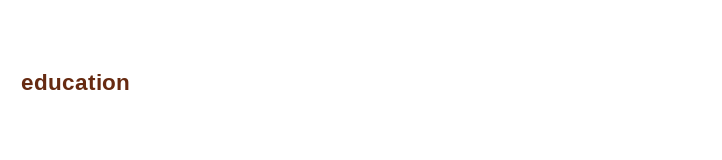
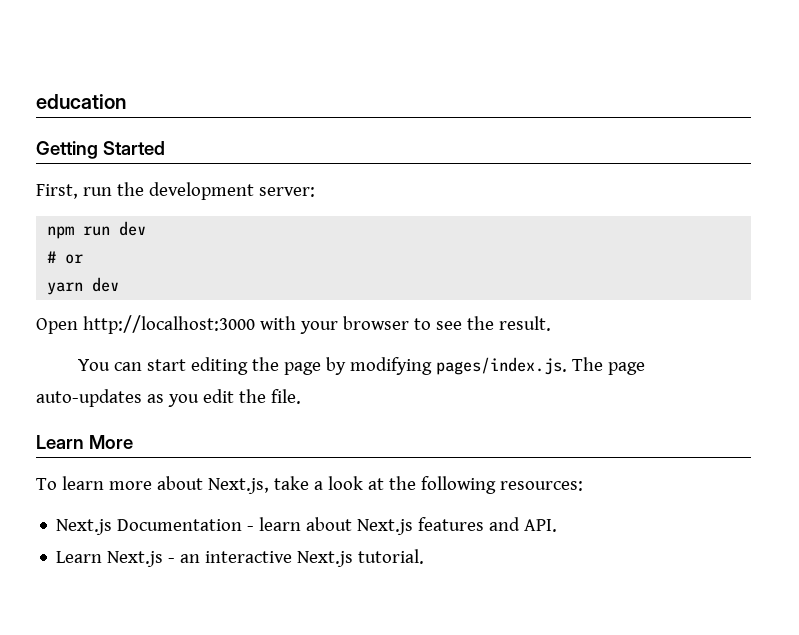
(130, 82) none -> [36,141,165,159] [36,182,315,200] [47,221,147,239] [47,251,84,264] [47,277,120,295] [36,315,551,334] [78,357,646,375] [36,389,301,407] [36,435,133,449] [36,476,583,494] [56,517,558,535] [56,549,425,567] // Getting Started // First, run the development server: // npm run dev // # or // yarn dev // Open http://localhost:3000 with your browser to see the result. // You can start editing the page by modifying pages/index.js. The page auto-updates as you edit the file. // Learn More // To learn more about Next.js, take a look at the following resources: // Next.js Documentation - learn about Next.js features and API. // Learn Next.js - an interactive Next.js tutorial.

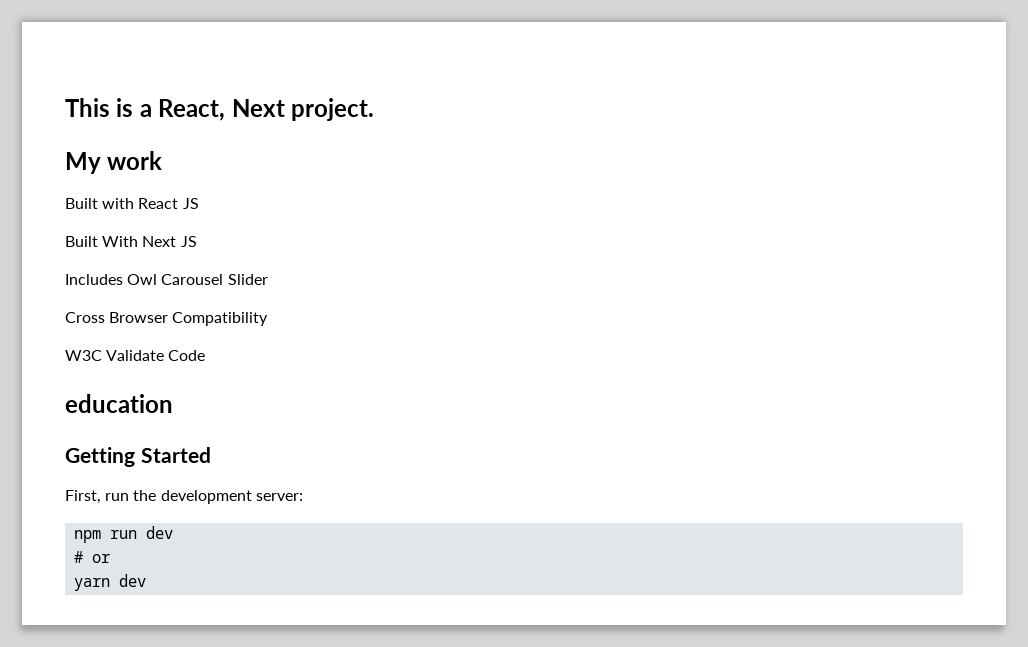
(36, 101) none -> [65,98,375,121] [65,151,163,174] [65,198,199,209] [65,236,197,247] [65,274,268,285] [65,312,269,326] [65,350,206,361] This is a React, Next project. // My work // Built with React JS // Built With Next JS // Includes Owl Carousel Slider // Cross Browser Compatibility // W3C Validate Code //
[36,315,551,334] [78,357,646,375] [36,389,301,407] [36,435,133,449] [36,476,583,494] [56,517,558,535] [56,549,425,567] // Open http://localhost:3000 with your browser to see the result. // You can start editing the page by modifying pages/index.js. The page auto-updates as you edit the file. // Learn More // To learn more about Next.js, take a look at the following resources: // Next.js Documentation - learn about Next.js features and API. // Learn Next.js - an interactive Next.js tutorial. -> (147, 580) none

